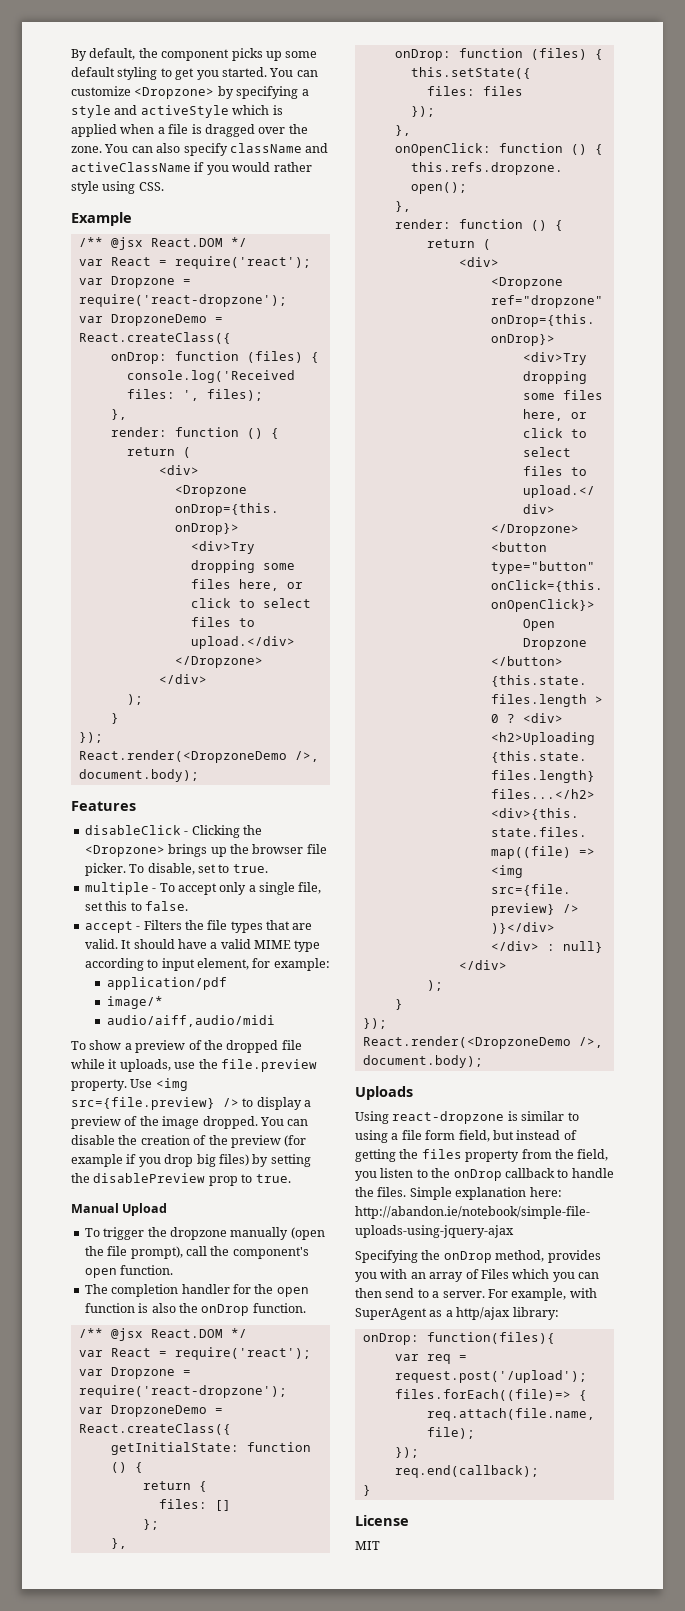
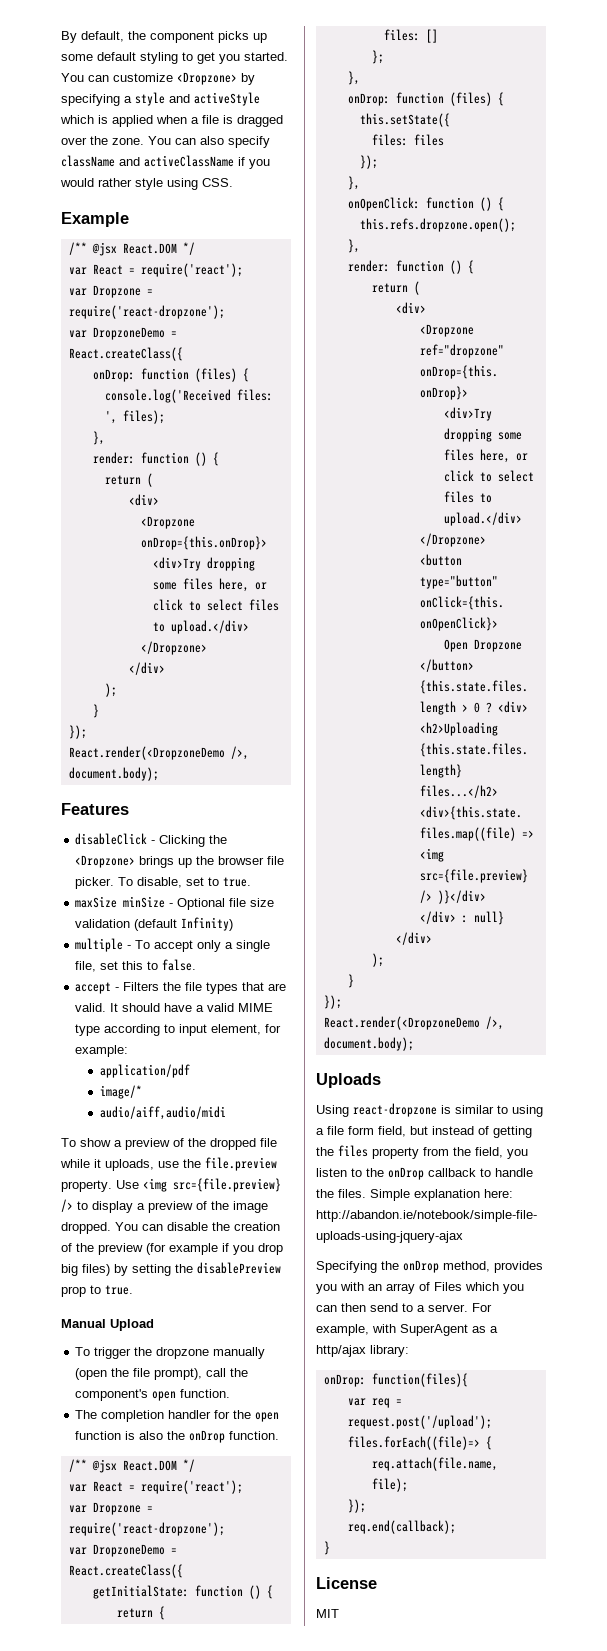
(268, 868) none -> [75,896,275,910] [75,917,234,931] // maxSize minSize - Optional file size validation (default Infinity)

